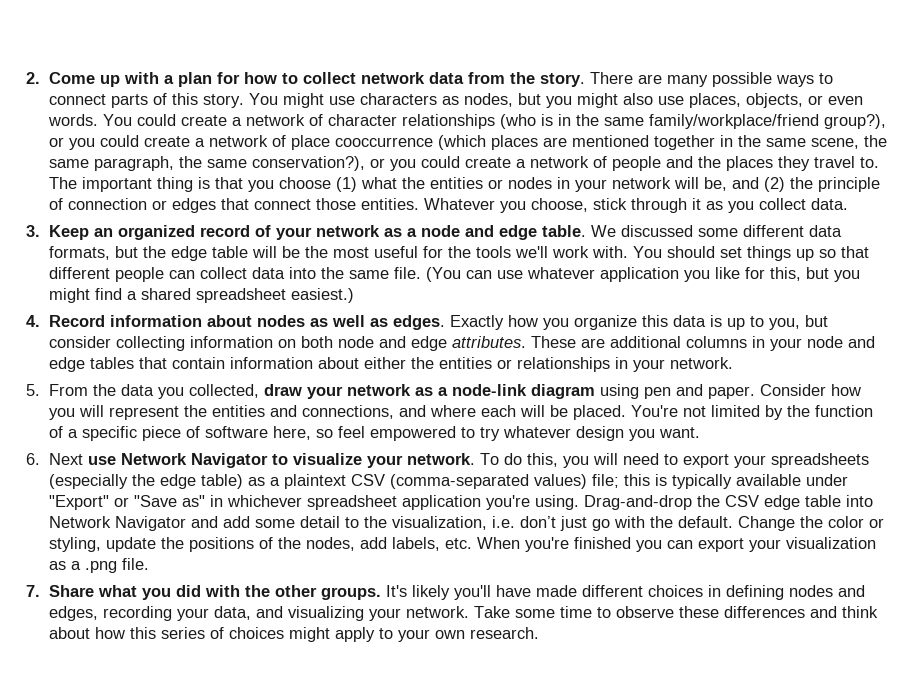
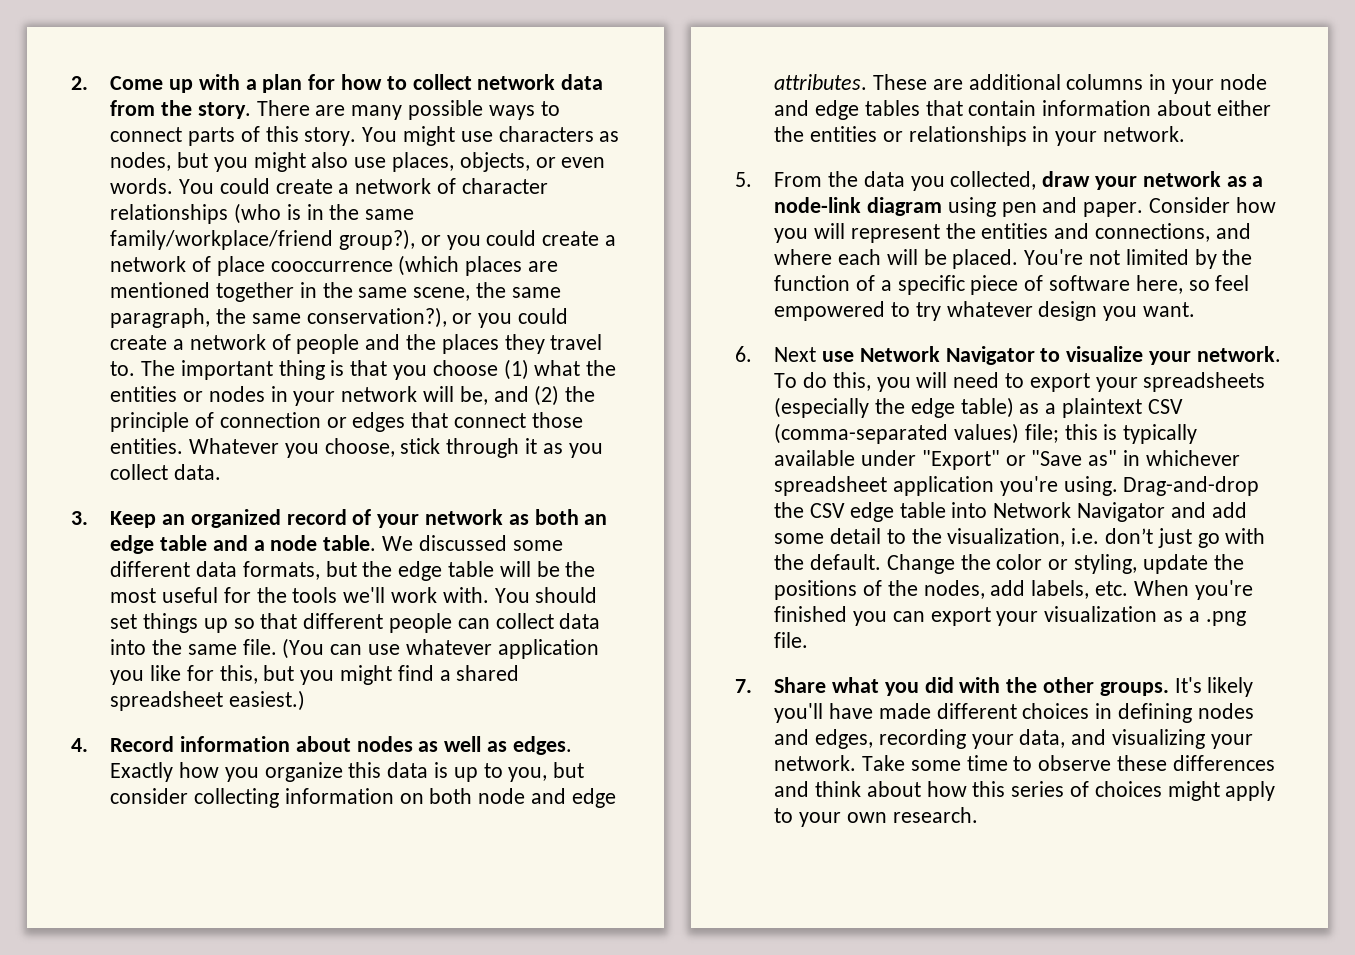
[406,225,537,240] a node and edge -> [534,509,608,525] [110,535,318,554] both an edge table and a node

